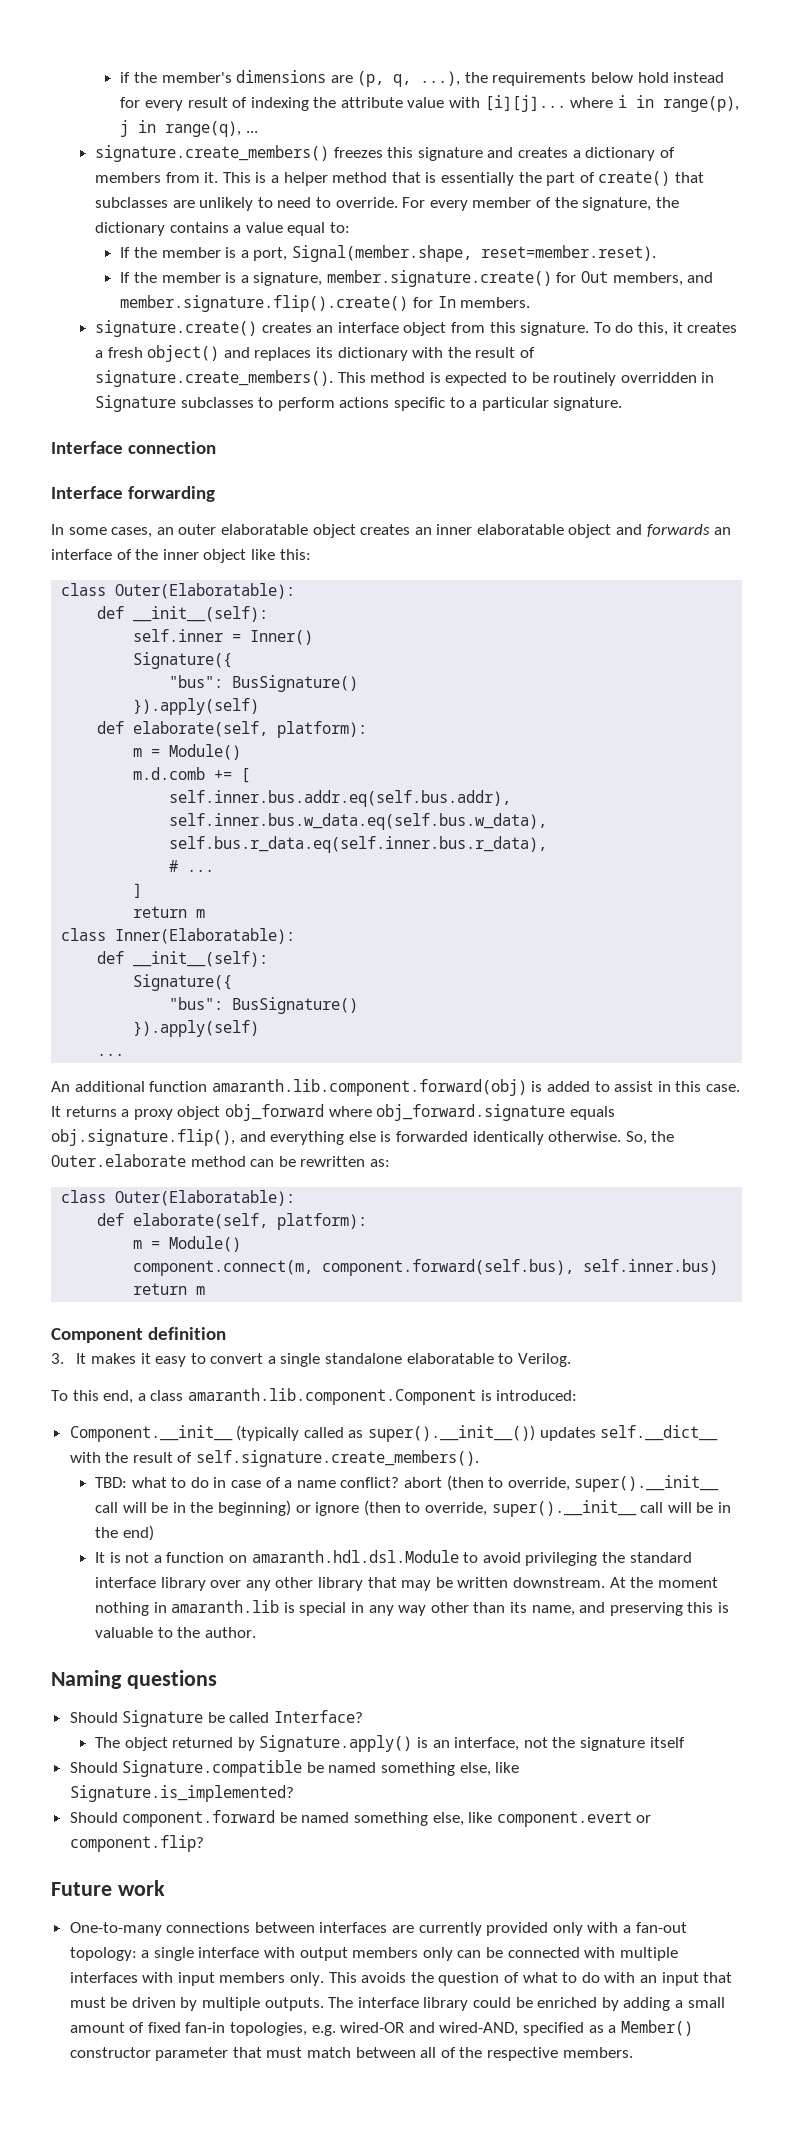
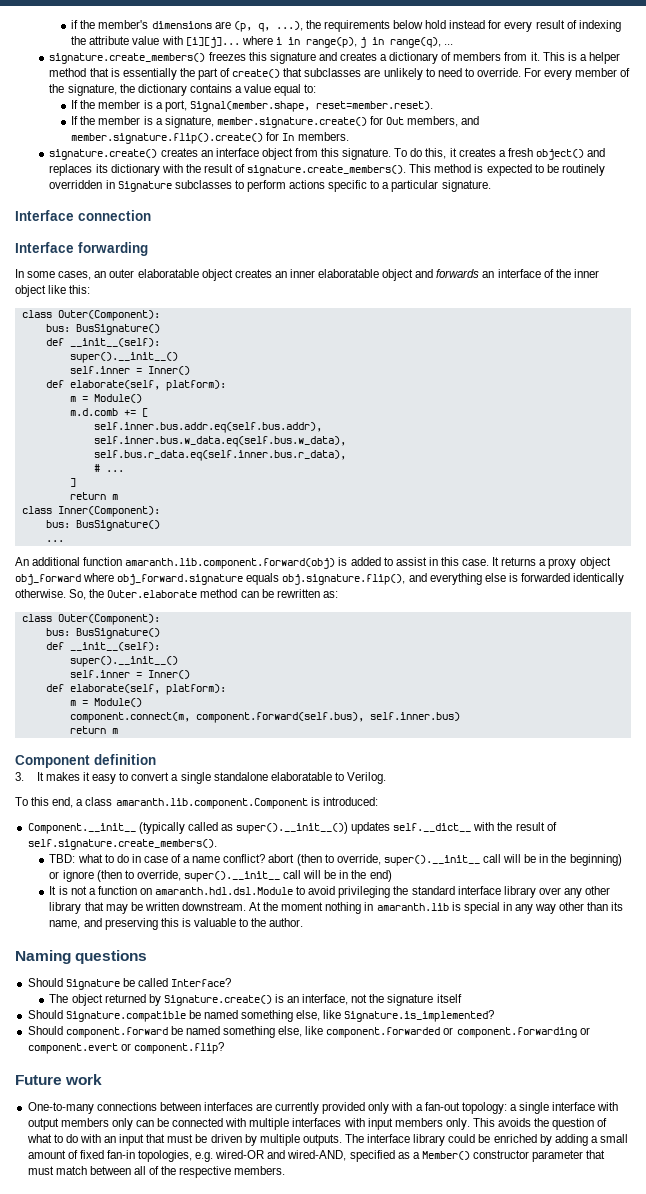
[115,583,296,599] [97,606,269,622] [133,629,314,645] [133,652,233,669] [169,675,359,692] [133,698,260,715] Outer(Elaboratable): // def __init__(self): // self.inner = Inner() // Signature({ // "bus": BusSignature() // }).apply(self) -> [57,310,160,321] [45,324,160,335] [45,338,160,347] [69,352,178,363] [69,366,190,375] Outer(Component): // bus: BusSignature() // def __init__(self): // super().__init__() // self.inner = Inner()
[115,928,296,944] [97,951,269,967] [133,974,233,991] [169,997,359,1014] [133,1020,260,1037] Inner(Elaboratable): // def __init__(self): // Signature({ // "bus": BusSignature() // }).apply(self) -> [57,506,160,517] [45,520,160,531] Inner(Component): // bus: BusSignature()
[115,1190,296,1206] Outer(Elaboratable): -> [57,614,160,625] [45,628,160,639] [45,642,160,651] [69,656,178,667] [69,670,190,679] Outer(Component): // bus: BusSignature() // def __init__(self): // super().__init__() // self.inner = Inner()
[259,1735,413,1752] Signature.apply() -> [163,995,272,1006] Signature.create()
(493, 1817) none -> [326,1027,590,1038] component.forwarded or component.forwarding or

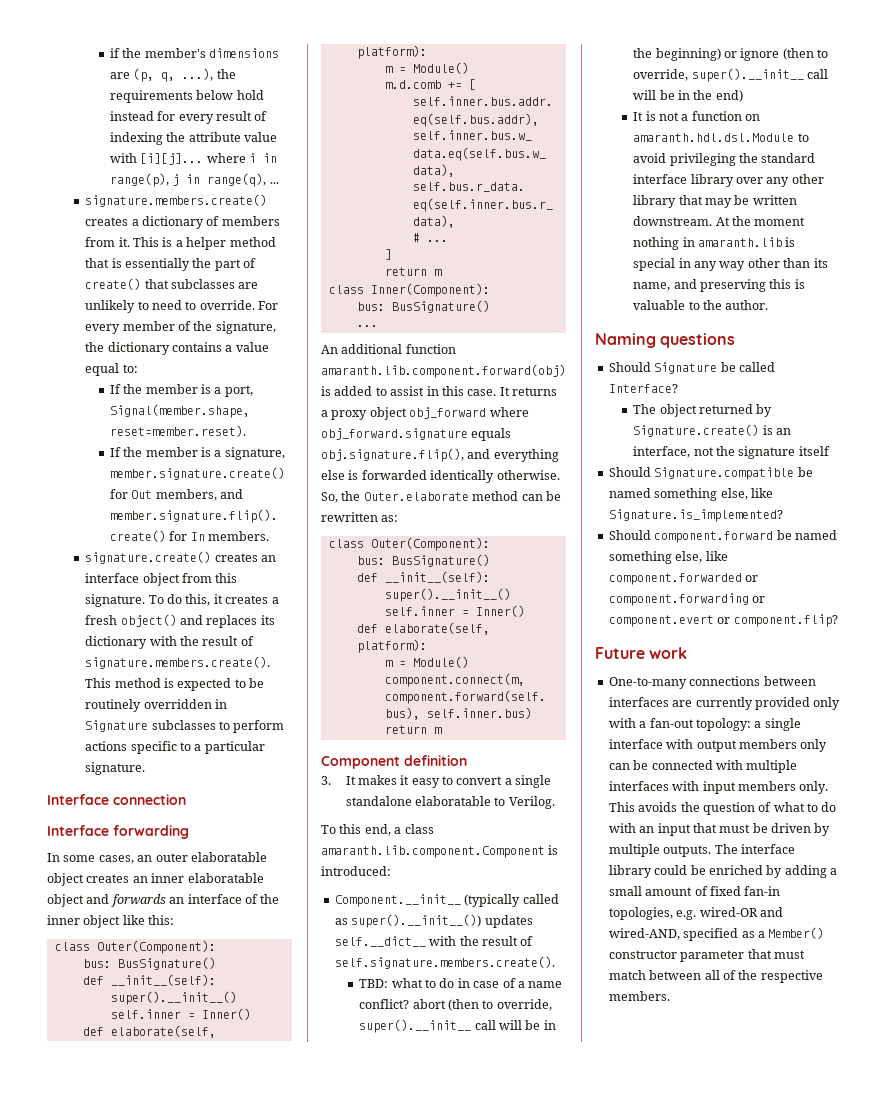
[49,52,337,64] signature.create_members() freezes this signature and -> [85,194,268,207] signature.members.create()
[247,165,407,176] signature.create_members(). -> [85,656,271,669] signature.members.create().
[27,839,217,850] self.signature.create_members(). -> [334,956,555,969] self.signature.members.create().

